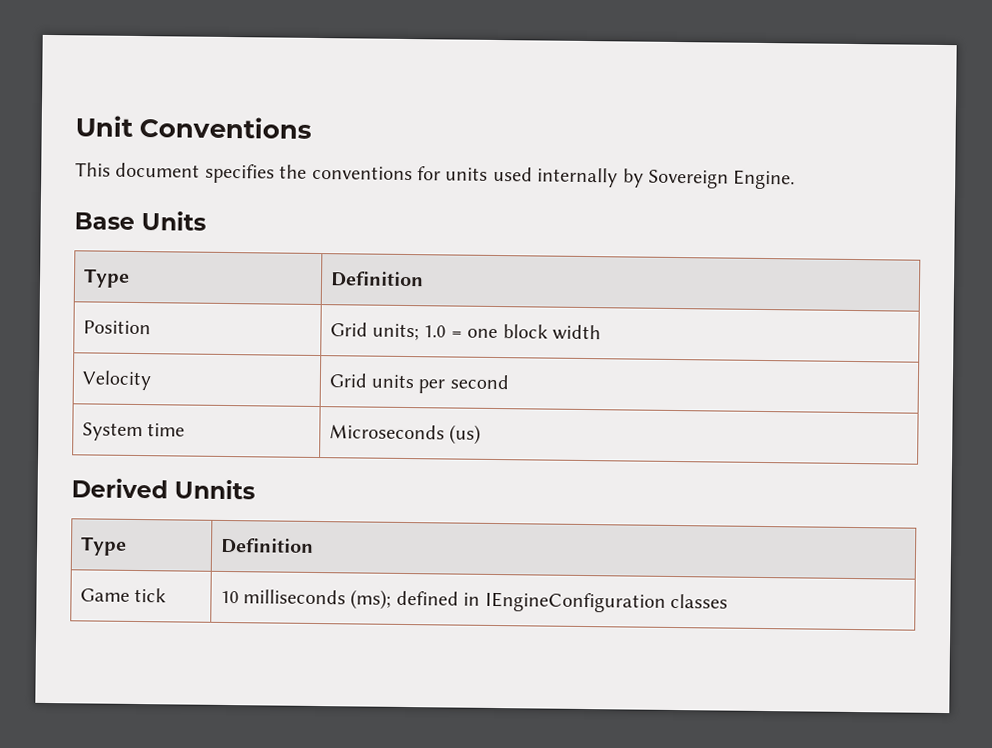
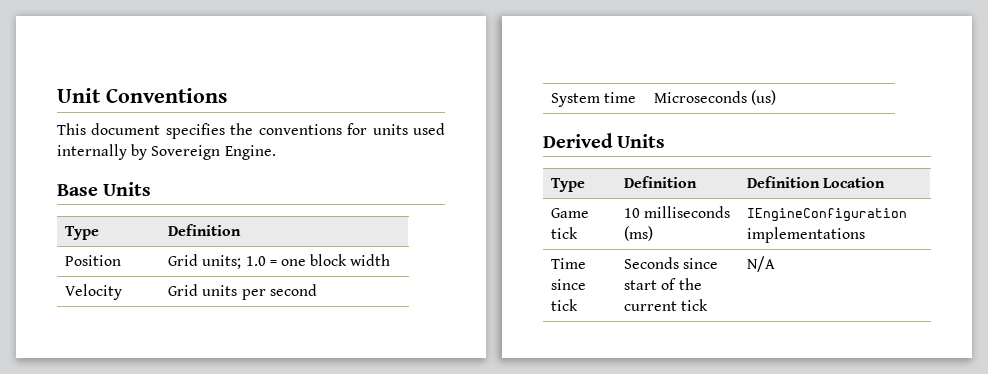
[174,479,255,500] [79,536,127,556] [219,537,314,554] Unnits // Type | Definition -> [617,134,666,148] [551,178,586,192] [624,176,698,188] [747,176,886,188] Units // Type | Definition | Definition Location
[350,589,728,613] (ms); defined in IEngineConfiguration classes -> [624,226,654,241] [747,208,908,222] [747,227,866,243] [551,258,587,269] [551,279,587,290] [551,299,579,311] [624,257,719,269] [624,278,702,290] [624,299,709,311] [747,256,776,272] (ms) | IEngineConfiguration implementations // Time since tick | Seconds since start of the current tick | N/A

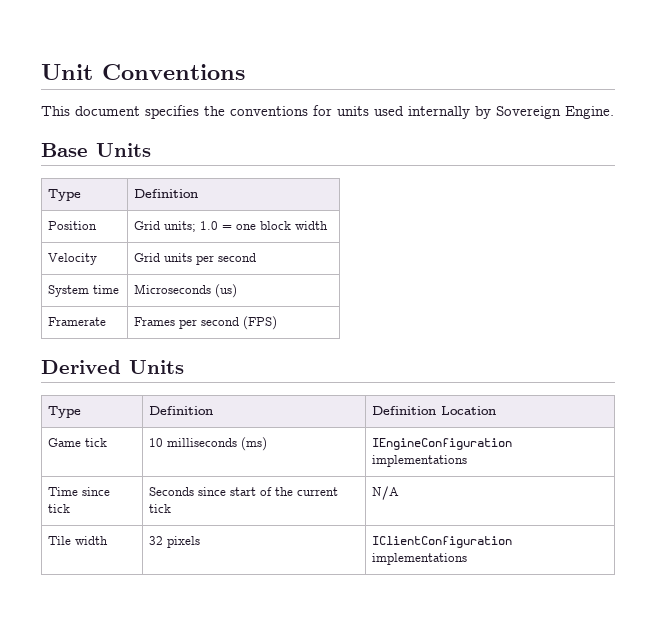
(777, 97) none -> [48,317,107,326] [134,316,278,330] // Framerate | Frames per second (FPS)
(776, 264) none -> [48,536,109,545] [149,536,201,548] [372,536,513,548] [372,553,468,565] // Tile width | 32 pixels | IClientConfiguration implementations

